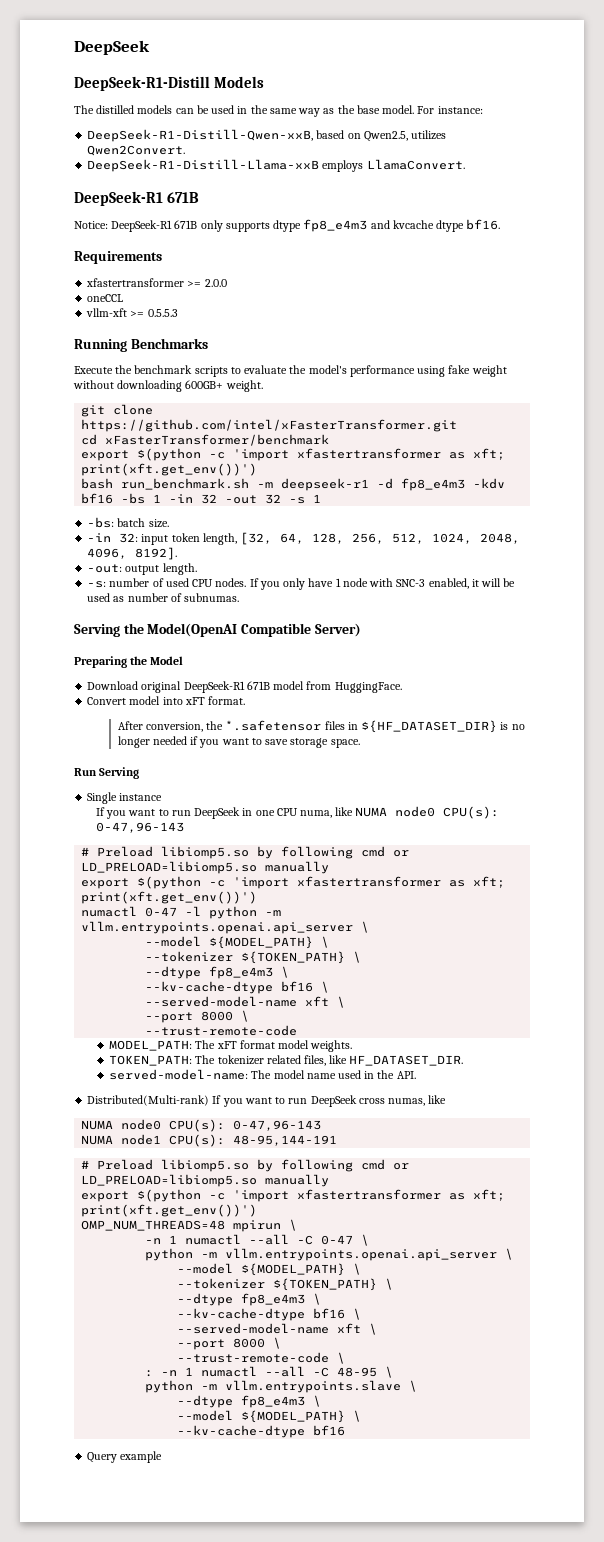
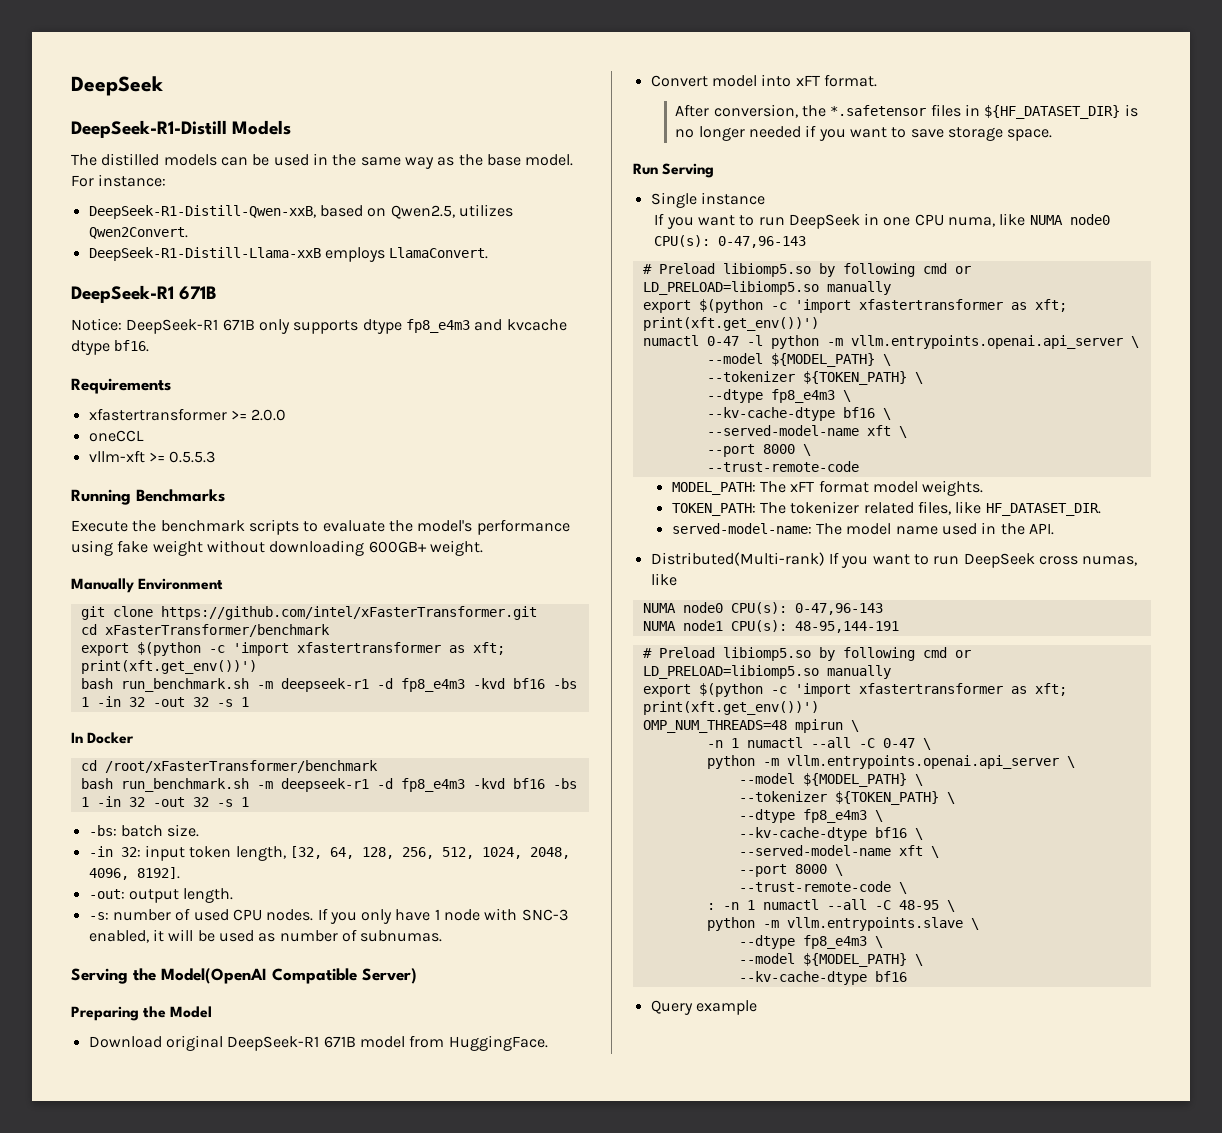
(263, 386) none -> [71,578,224,593] // Manually Environment
[473,478,506,489] -kdv -> [472,678,577,689] [80,696,249,707] [71,732,135,744] [80,760,378,773] [80,778,505,792] -kvd bf16 -bs 1 -in 32 -out 32 -s 1 // In Docker // cd /root/xFasterTransformer/benchmark // bash run_benchmark.sh -m deepseek-r1 -d fp8_e4m3 -kvd

